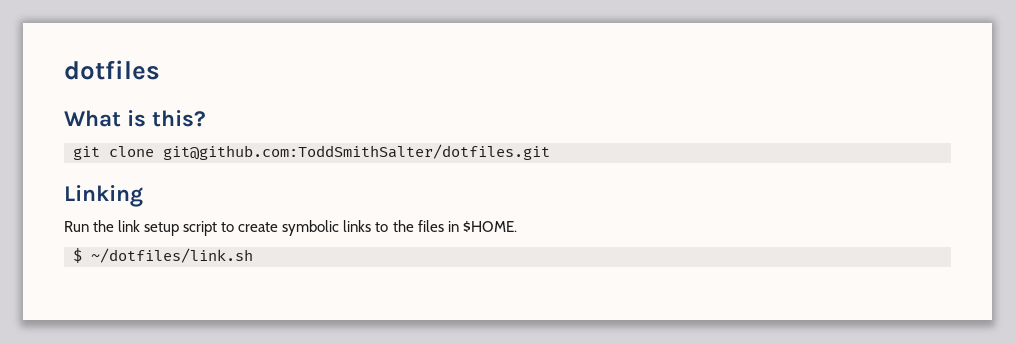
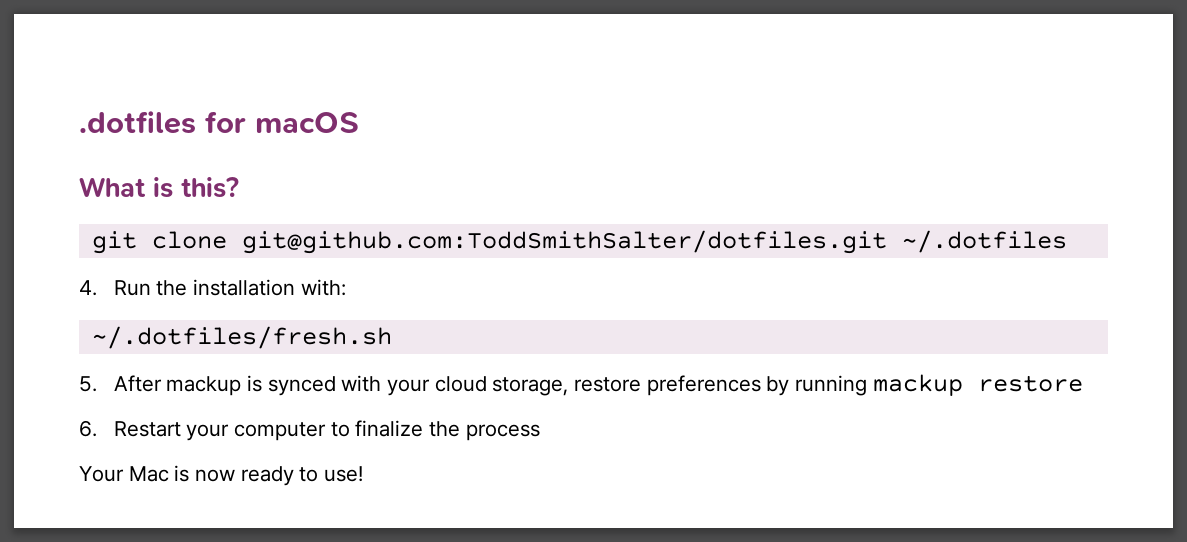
[64,60,160,80] dotfiles -> [79,111,359,134] .dotfiles for macOS
[64,185,143,207] [64,220,517,236] [73,248,253,263] // Linking // Run the link setup script to create symbolic links to the files in $HOME. // $ ~/dotfiles/link.sh -> [901,230,1067,253] [79,279,346,296] [91,326,392,349] [79,374,1083,396] [79,420,540,441] [79,465,364,486] ~/.dotfiles // 4. Run the installation with: // ~/.dotfiles/fresh.sh // 5. After mackup is synced with your cloud storage, restore preferences by running mackup restore // 6. Restart your computer to finalize the process // Your Mac is now ready to use!

